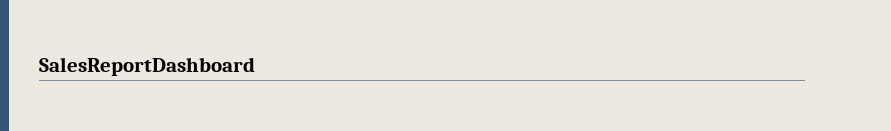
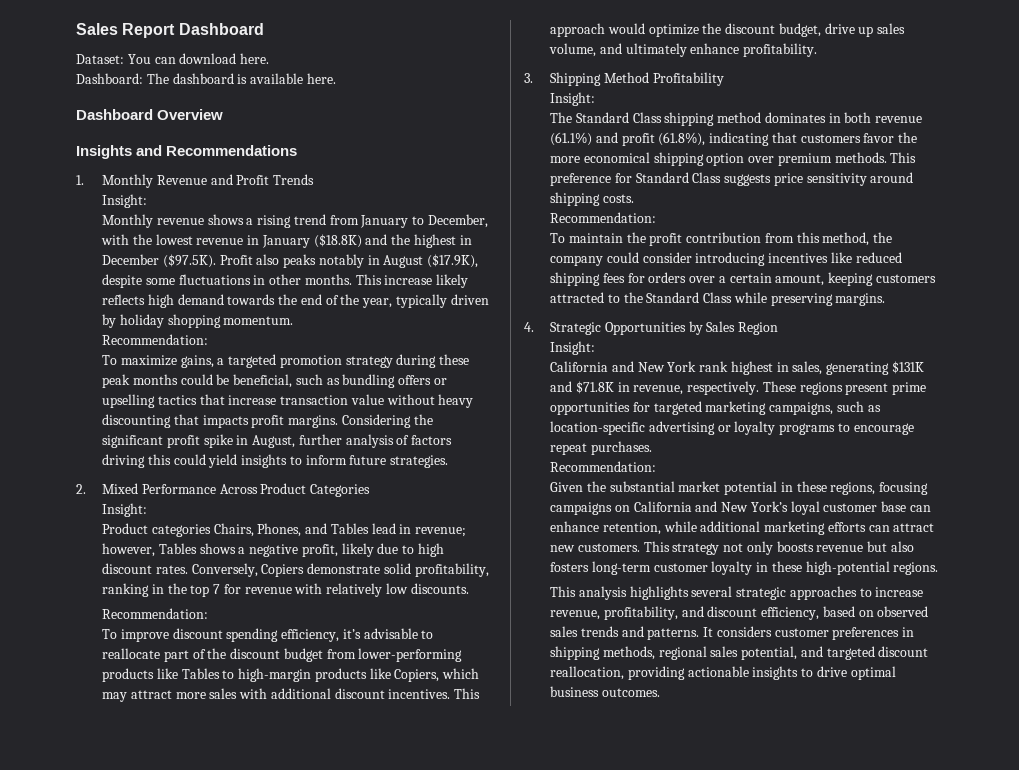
[39,57,255,76] SalesReportDashboard -> [76,23,264,38] [76,53,270,64] [76,73,336,84] [76,109,224,120] [76,145,298,159] [76,174,315,188] [101,194,147,208] [101,214,488,228] [100,234,472,248] [101,254,479,268] [101,274,469,288] [101,294,489,308] [101,314,294,328] [101,334,208,345] [101,354,470,368] [101,374,447,388] [101,394,474,408] [101,414,433,428] [101,434,453,448] [101,454,449,468] [76,483,371,497] [101,503,147,517] [101,523,467,537] [101,543,444,557] [101,563,489,577] [101,583,469,597] [101,608,208,619] [101,628,434,642] [101,648,463,662] [101,668,480,682] [101,688,481,702] [549,23,906,37] [548,43,818,57] [524,72,724,86] [549,92,595,106] [549,112,923,126] [549,132,918,146] [549,152,917,166] [549,172,914,186] [549,192,634,206] [549,212,656,223] [549,232,893,246] [549,252,902,266] [549,272,936,286] [549,292,886,306] [524,321,779,335] [549,341,595,355] [549,361,924,375] [549,381,927,395] [549,401,881,415] [549,421,914,435] [549,441,652,455] [549,461,656,472] [549,481,929,495] [549,501,931,515] [549,521,935,535] [549,541,914,555] [549,561,939,575] [549,586,924,600] [549,606,929,620] [549,626,915,640] [549,646,929,660] [549,666,896,680] [549,686,660,697] Sales Report Dashboard // Dataset: You can download here. // Dashboard: The dashboard is available here. // Dashboard Overview // Insights and Recommendations // 1. Monthly Revenue and Profit Trends // Insight: // Monthly revenue shows a rising trend from January to December, with the lowest revenue in January ($18.8K) and the highest in December ($97.5K). Profit also peaks notably in August ($17.9K), despite some fluctuations in other months. This increase likely reflects high demand towards the end of the year, typically driven by holiday shopping momentum. // Recommendation: // To maximize gains, a targeted promotion strategy during these peak months could be beneficial, such as bundling offers or upselling tactics that increase transaction value without heavy discounting that impacts profit margins. Considering the significant profit spike in August, further analysis of factors driving this could yield insights to inform future strategies. // 2. Mixed Performance Across Product Categories // Insight: // Product categories Chairs, Phones, and Tables lead in revenue; however, Tables shows a negative profit, likely due to high discount rates. Conversely, Copiers demonstrate solid profitability, ranking in the top 7 for revenue with relatively low discounts. // Recommendation: // To improve discount spending efficiency, it’s advisable to reallocate part of the discount budget from lower-performing products like Tables to high-margin products like Copiers, which may attract more sales with additional discount incentives. This approach would optimize the discount budget, drive up sales volume, and ultimately enhance profitability. // 3. Shipping Method Profitability // Insight: // The Standard Class shipping method dominates in both revenue (61.1%) and profit (61.8%), indicating that customers favor the more economical shipping option over premium methods. This preference for Standard Class suggests price sensitivity around shipping costs. // Recommendation: // To maintain the profit contribution from this method, the company could consider introducing incentives like reduced shipping fees for orders over a certain amount, keeping customers attracted to the Standard Class while preserving margins. // 4. Strategic Opportunities by Sales Region // Insight: // California and New York rank highest in sales, generating $131K and $71.8K in revenue, respectively. These regions present prime opportunities for targeted marketing campaigns, such as location-specific advertising or loyalty programs to encourage repeat purchases. // Recommendation: // Given the substantial market potential in these regions, focusing campaigns on California and New York’s loyal customer base can enhance retention, while additional marketing efforts can attract new customers. This strategy not only boosts revenue but also fosters long-term customer loyalty in these high-potential regions. // This analysis highlights several strategic approaches to increase revenue, profitability, and discount efficiency, based on observed sales trends and patterns. It considers customer preferences in shipping methods, regional sales potential, and targeted discount reallocation, providing actionable insights to drive optimal business outcomes.

